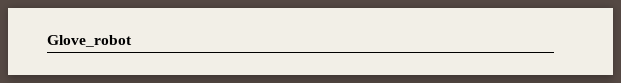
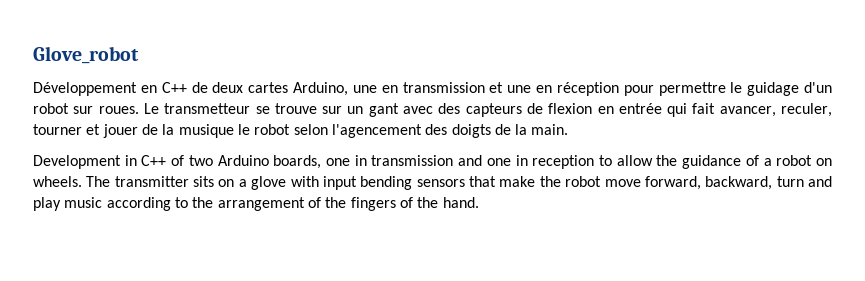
(132, 41) none -> [33,82,833,96] [33,103,832,117] [33,124,569,138] [33,155,832,169] [33,176,832,190] [33,197,479,211] // Développement en C++ de deux cartes Arduino, une en transmission et une en réception pour permettre le guidage d'un robot sur roues. Le transmetteur se trouve sur un gant avec des capteurs de flexion en entrée qui fait avancer, reculer, tourner et jouer de la musique le robot selon l'agencement des doigts de la main. // Development in C++ of two Arduino boards, one in transmission and one in reception to allow the guidance of a robot on wheels. The transmitter sits on a glove with input bending sensors that make the robot move forward, backward, turn and play music according to the arrangement of the fingers of the hand.

